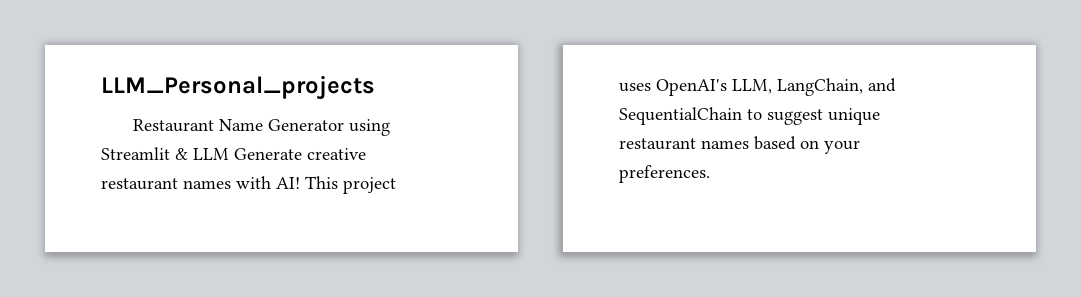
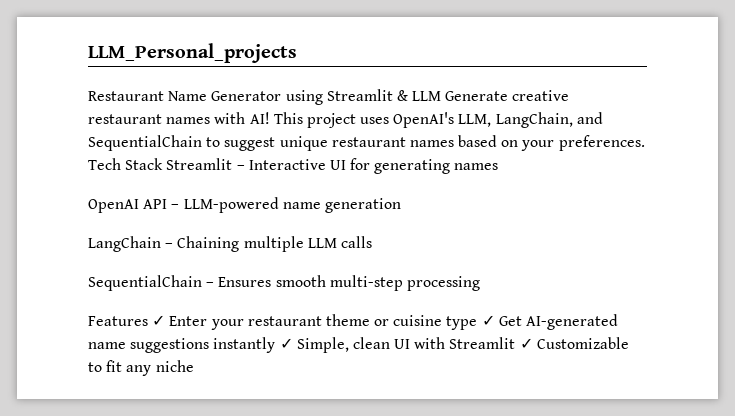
(710, 174) none -> [88,158,499,174] [88,197,401,213] [88,236,372,252] [88,275,480,291] [88,314,619,330] [88,337,629,353] [88,360,194,376] Tech Stack Streamlit – Interactive UI for generating names // OpenAI API – LLM-powered name generation // LangChain – Chaining multiple LLM calls // SequentialChain – Ensures smooth multi-step processing // Features ✓ Enter your restaurant theme or cuisine type ✓ Get AI-generated name suggestions instantly ✓ Simple, clean UI with Streamlit ✓ Customizable to fit any niche

